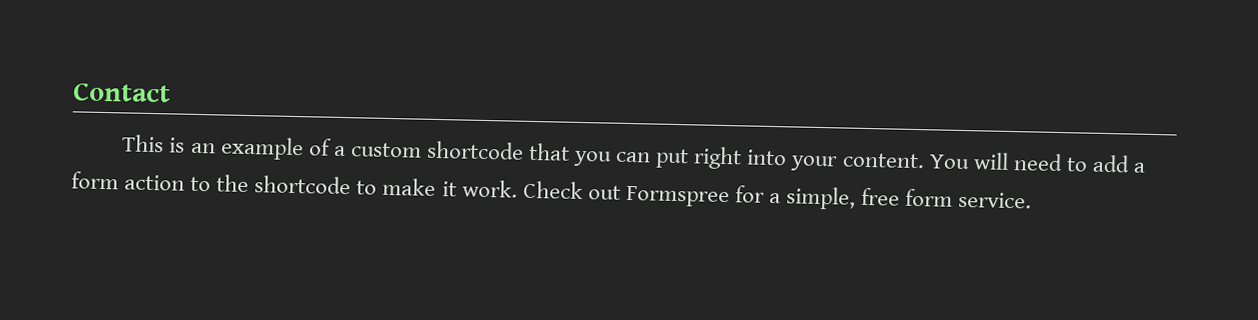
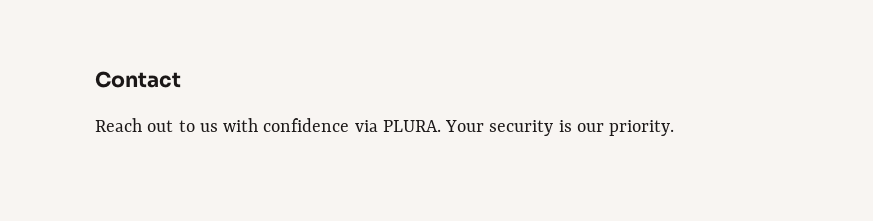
[122,134,1146,173] [71,171,1033,210] This is an example of a custom shortcode that you can put right into your content. You will need to add a form action to the shortcode to make it work. Check out Formspree for a simple, free form service. -> [95,118,675,136] Reach out to us with confidence via PLURA. Your security is our priority.

